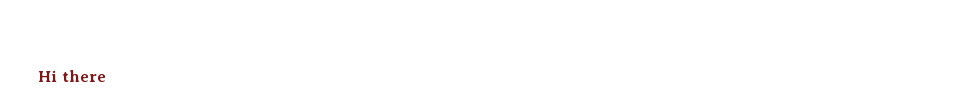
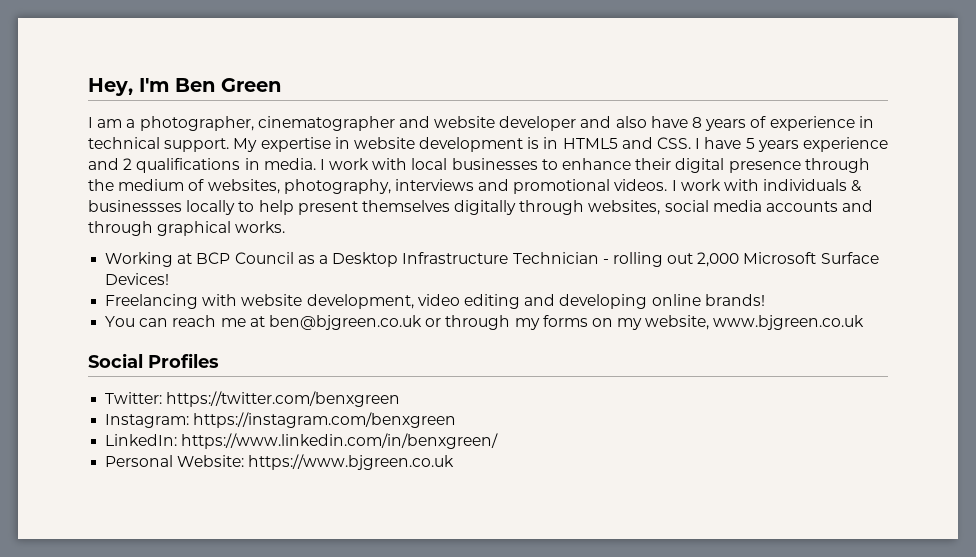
[38,70,106,82] Hi there -> [88,78,281,96] [88,116,874,131] [88,137,888,152] [88,158,870,173] [88,179,863,194] [88,200,874,215] [88,221,286,236] [105,252,879,267] [105,273,170,285] [105,294,765,309] [105,315,865,330] [88,353,219,368] [105,391,401,407] [105,412,457,428] [105,433,499,449] [105,454,455,470] Hey, I'm Ben Green // I am a photographer, cinematographer and website developer and also have 8 years of experience in technical support. My expertise in website development is in HTML5 and CSS. I have 5 years experience and 2 qualifications in media. I work with local businesses to enhance their digital presence through the medium of websites, photography, interviews and promotional videos. I work with individuals & businessses locally to help present themselves digitally through websites, social media accounts and through graphical works. // Working at BCP Council as a Desktop Infrastructure Technician - rolling out 2,000 Microsoft Surface Devices! // Freelancing with website development, video editing and developing online brands! // You can reach me at ben@bjgreen.co.uk or through my forms on my website, www.bjgreen.co.uk // Social Profiles // Twitter: https://twitter.com/benxgreen // Instagram: https://instagram.com/benxgreen // LinkedIn: https://www.linkedin.com/in/benxgreen/ // Personal Website: https://www.bjgreen.co.uk

